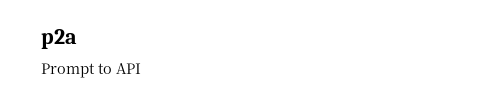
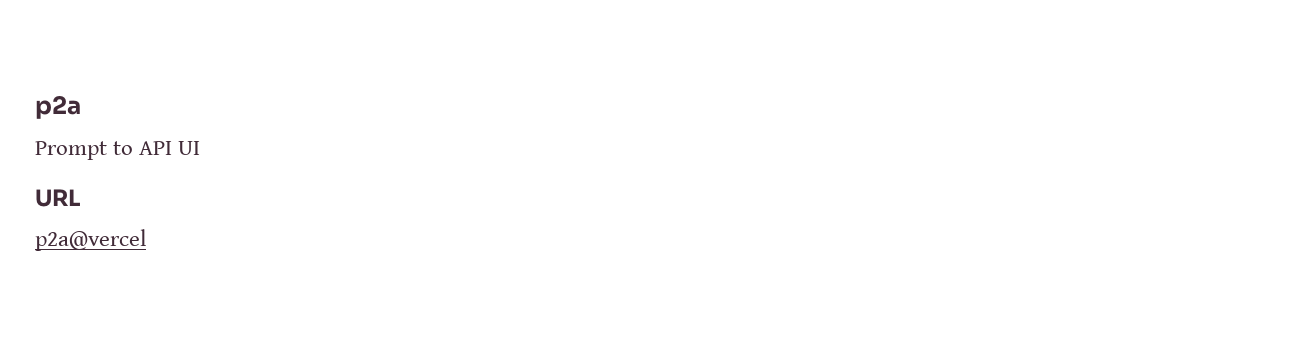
(141, 68) none -> [178,141,201,155] [35,189,81,207] [35,229,146,251] UI // URL // p2a@vercel

